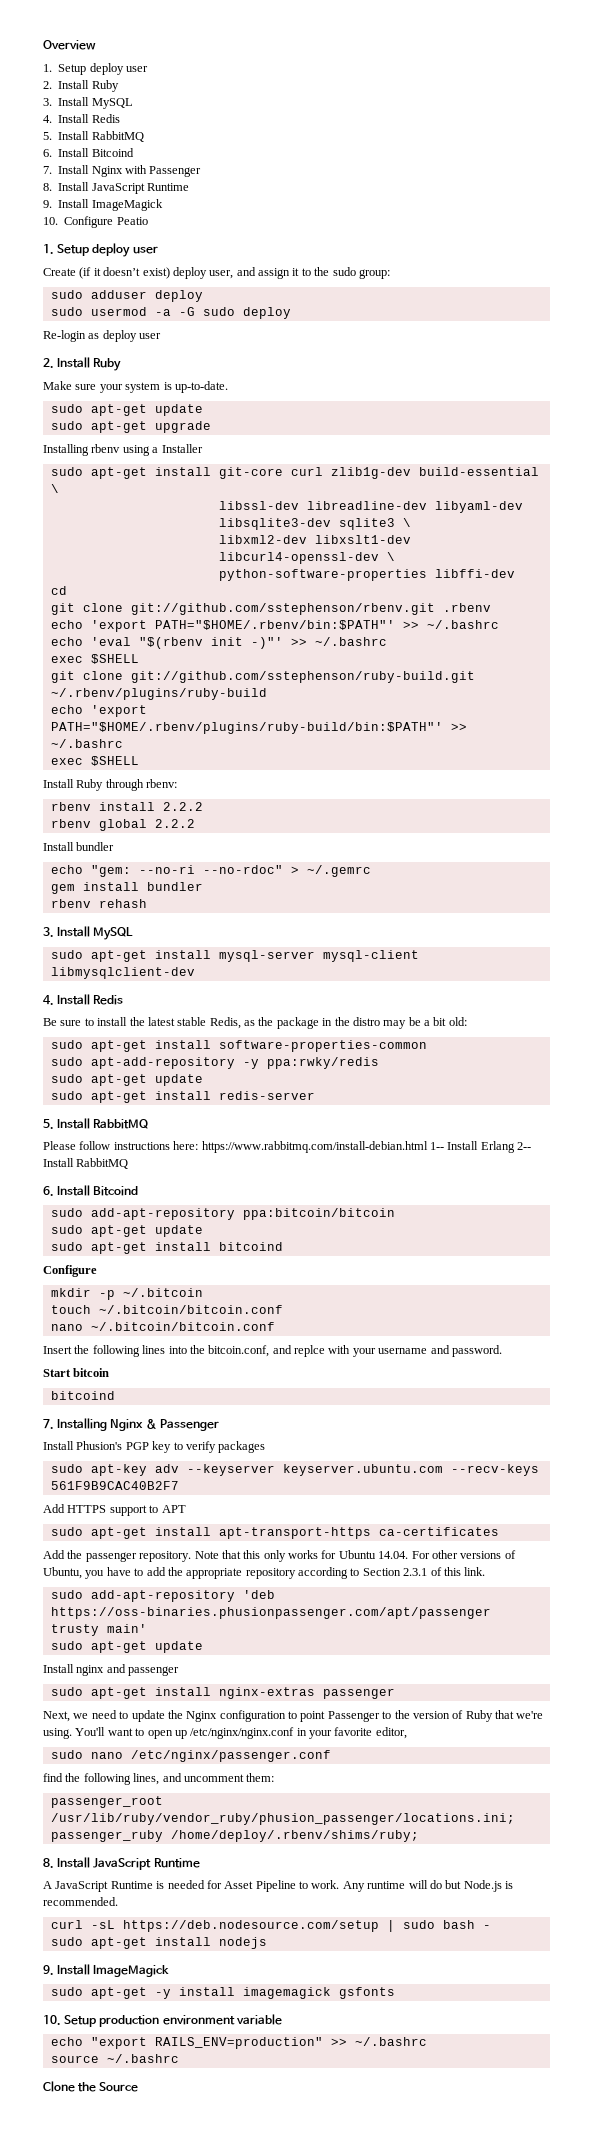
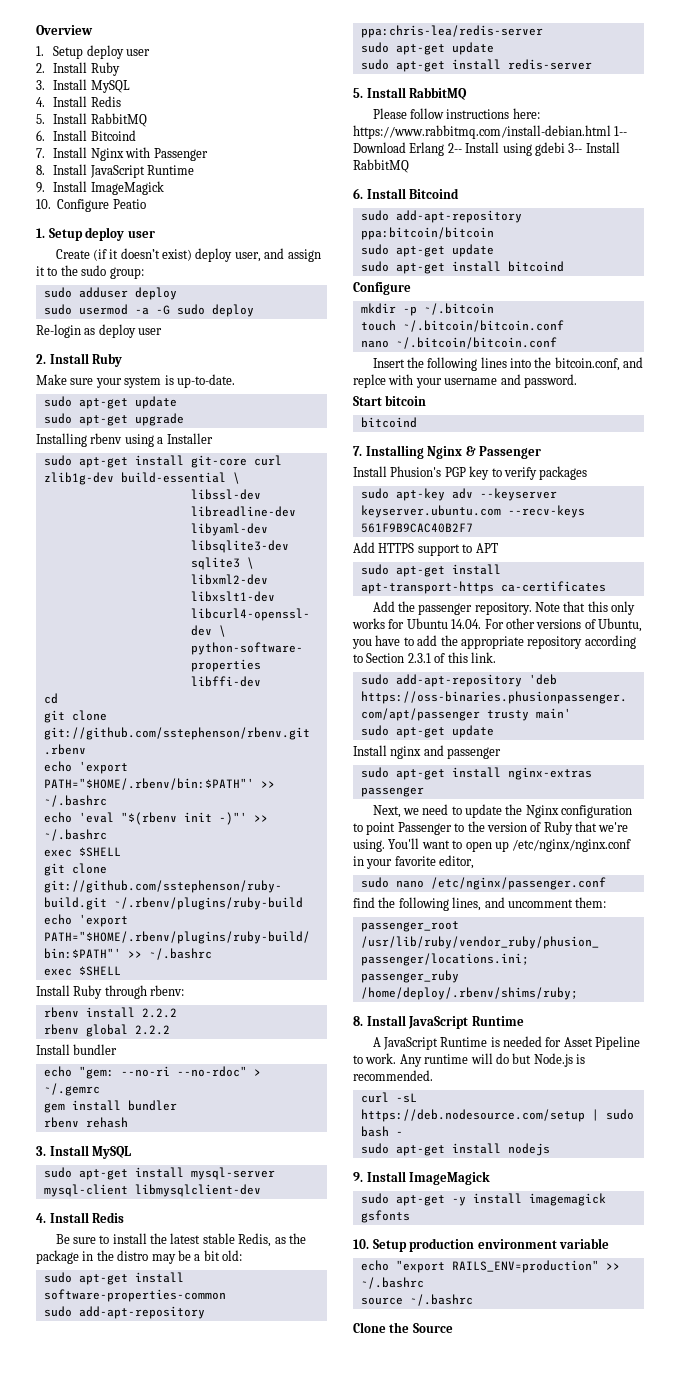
[90,1057,379,1069] apt-add-repository -y ppa:rwky/redis -> [78,1306,205,1319] [360,25,543,38] add-apt-repository ppa:chris-lea/redis-server
[447,1141,479,1150] Install -> [353,142,406,153] Download
(74, 1162) none -> [502,142,620,156] using gdebi 3-- Install

